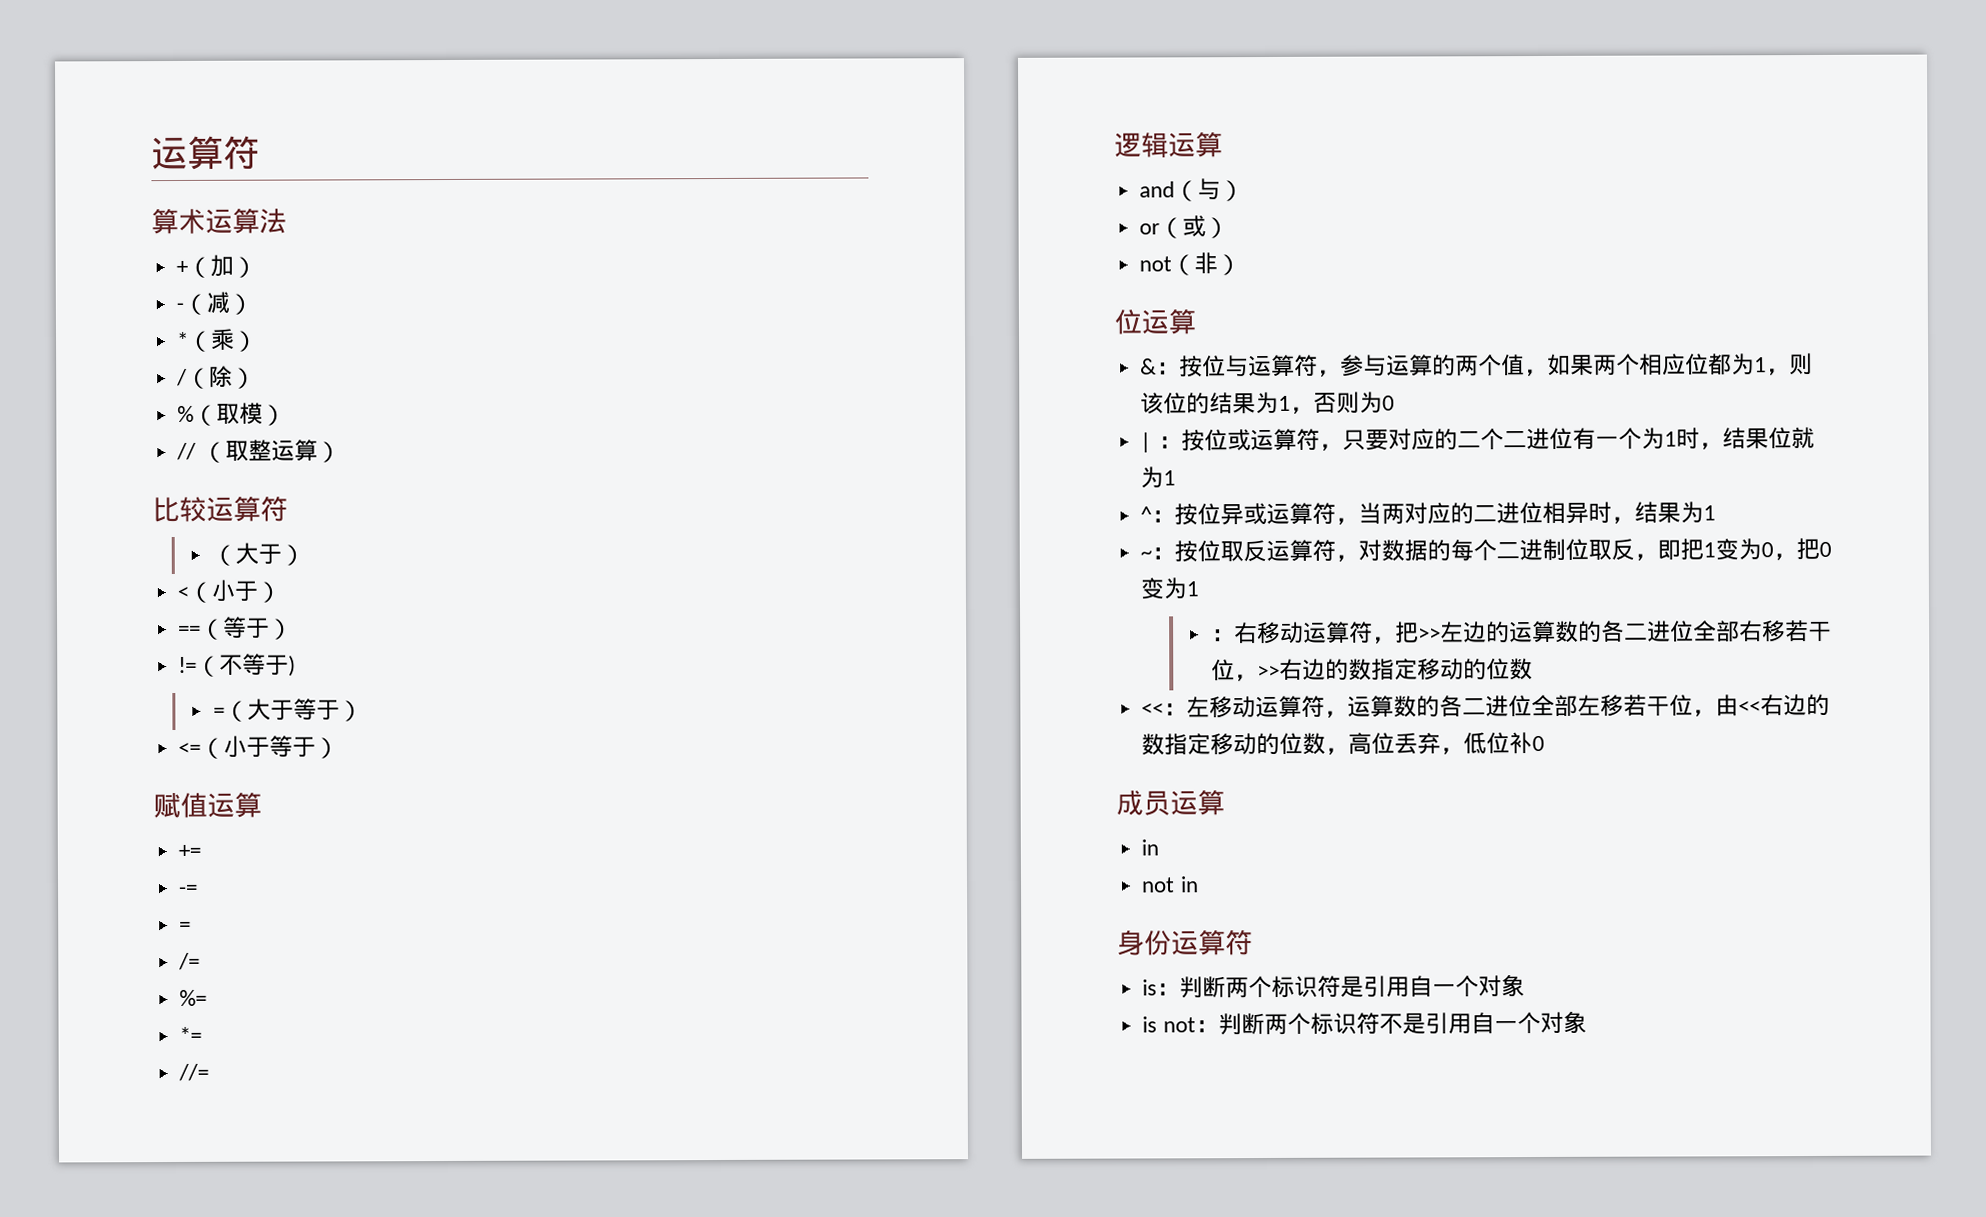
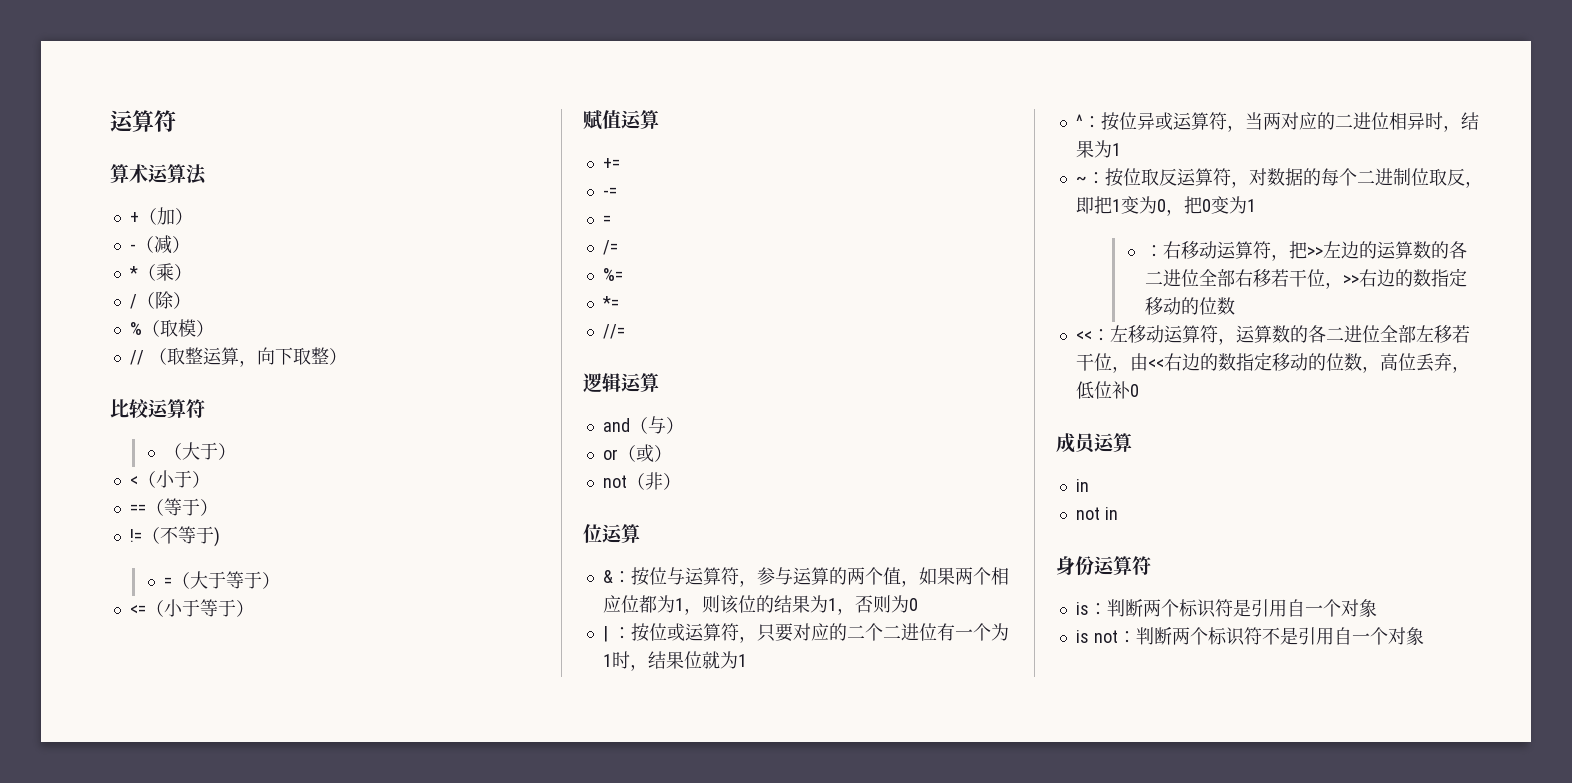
(318, 450) none -> [238,347,329,367] ，向下取整

